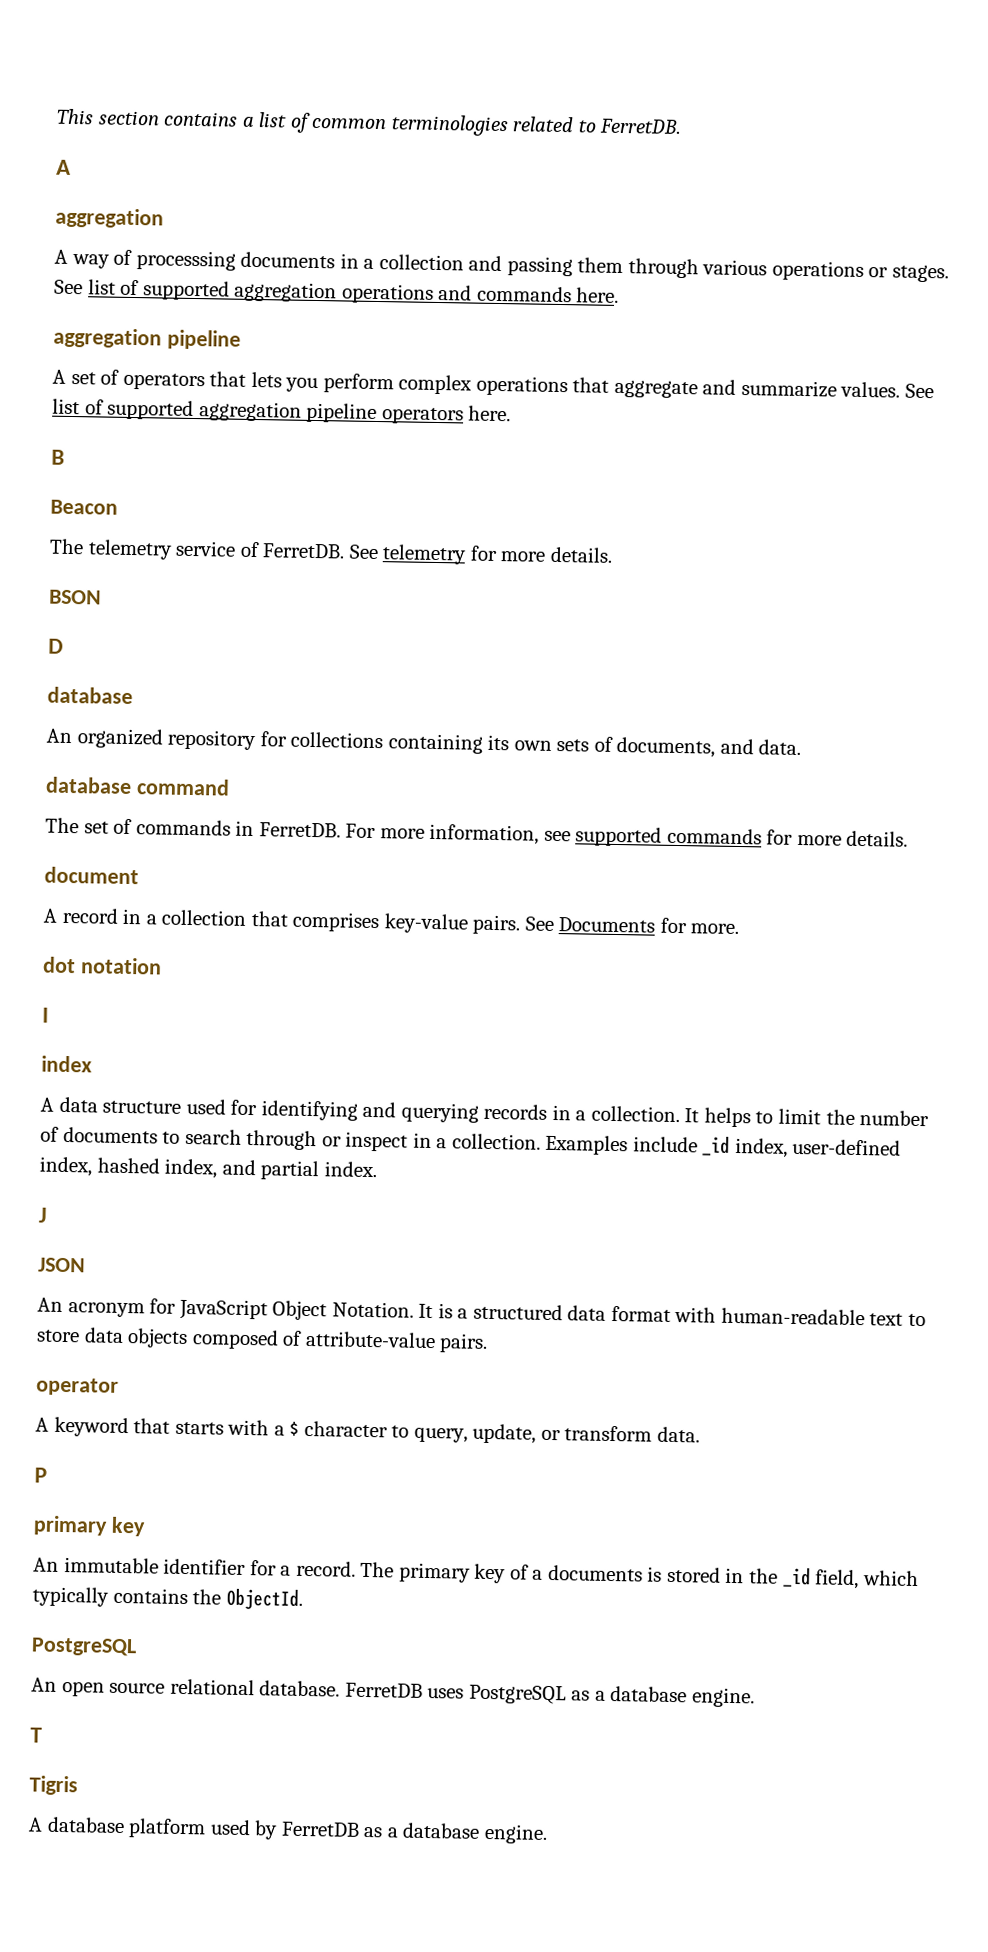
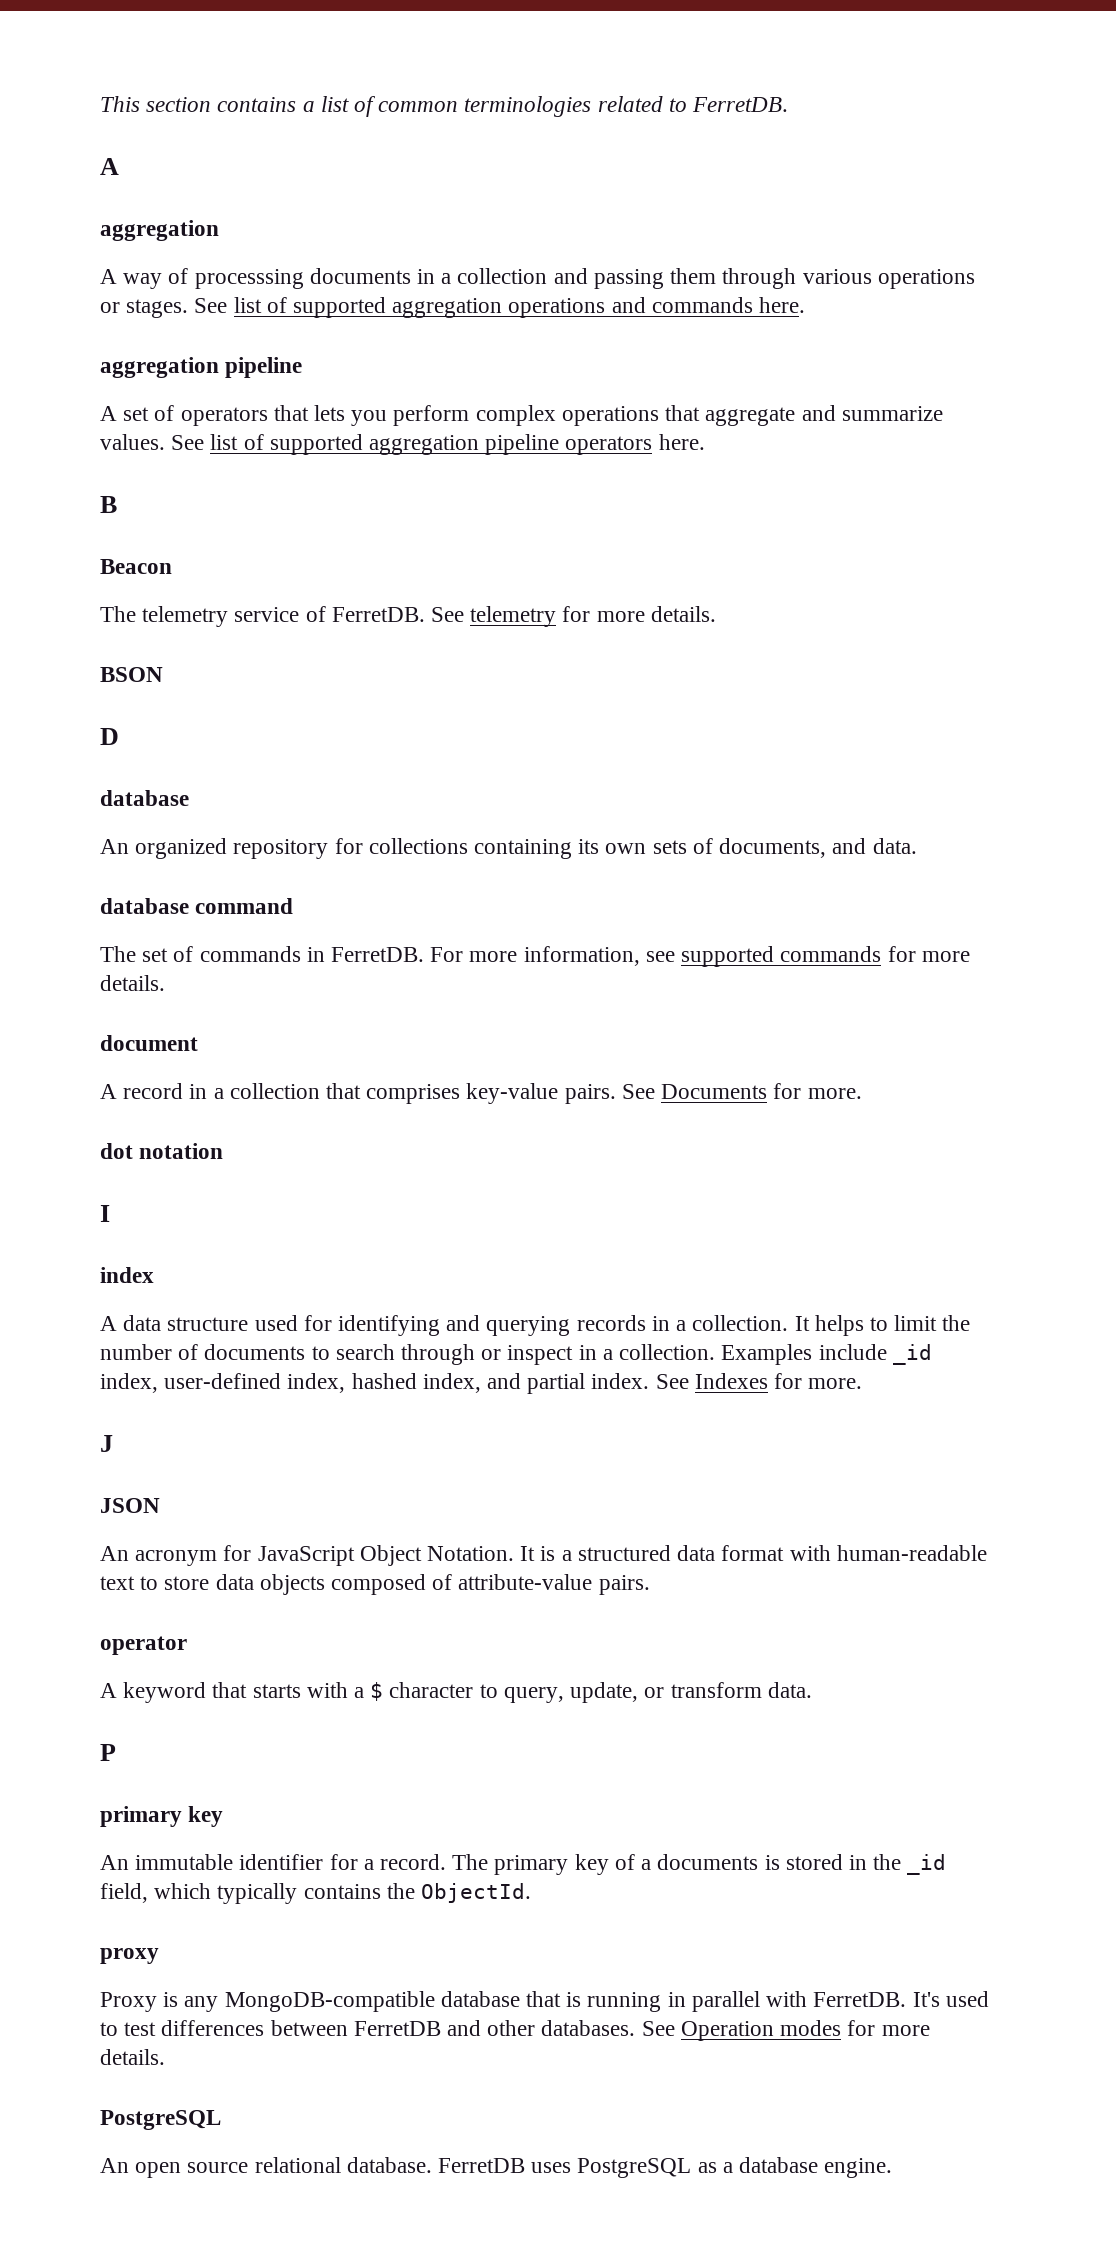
(377, 1169) none -> [655,1373,863,1389] See Indexes for more.
(303, 1599) none -> [100,1948,159,1964] [100,1991,989,2012] [100,2020,930,2041] [100,2049,165,2065] // proxy // Proxy is any MongoDB-compatible database that is running in parallel with FerretDB. It's used to test differences between FerretDB and other databases. See Operation modes for more details.
[30,1727,43,1743] [29,1775,78,1796] [28,1816,548,1844] // T // Tigris // A database platform used by FerretDB as a database engine. -> (893, 2168) none

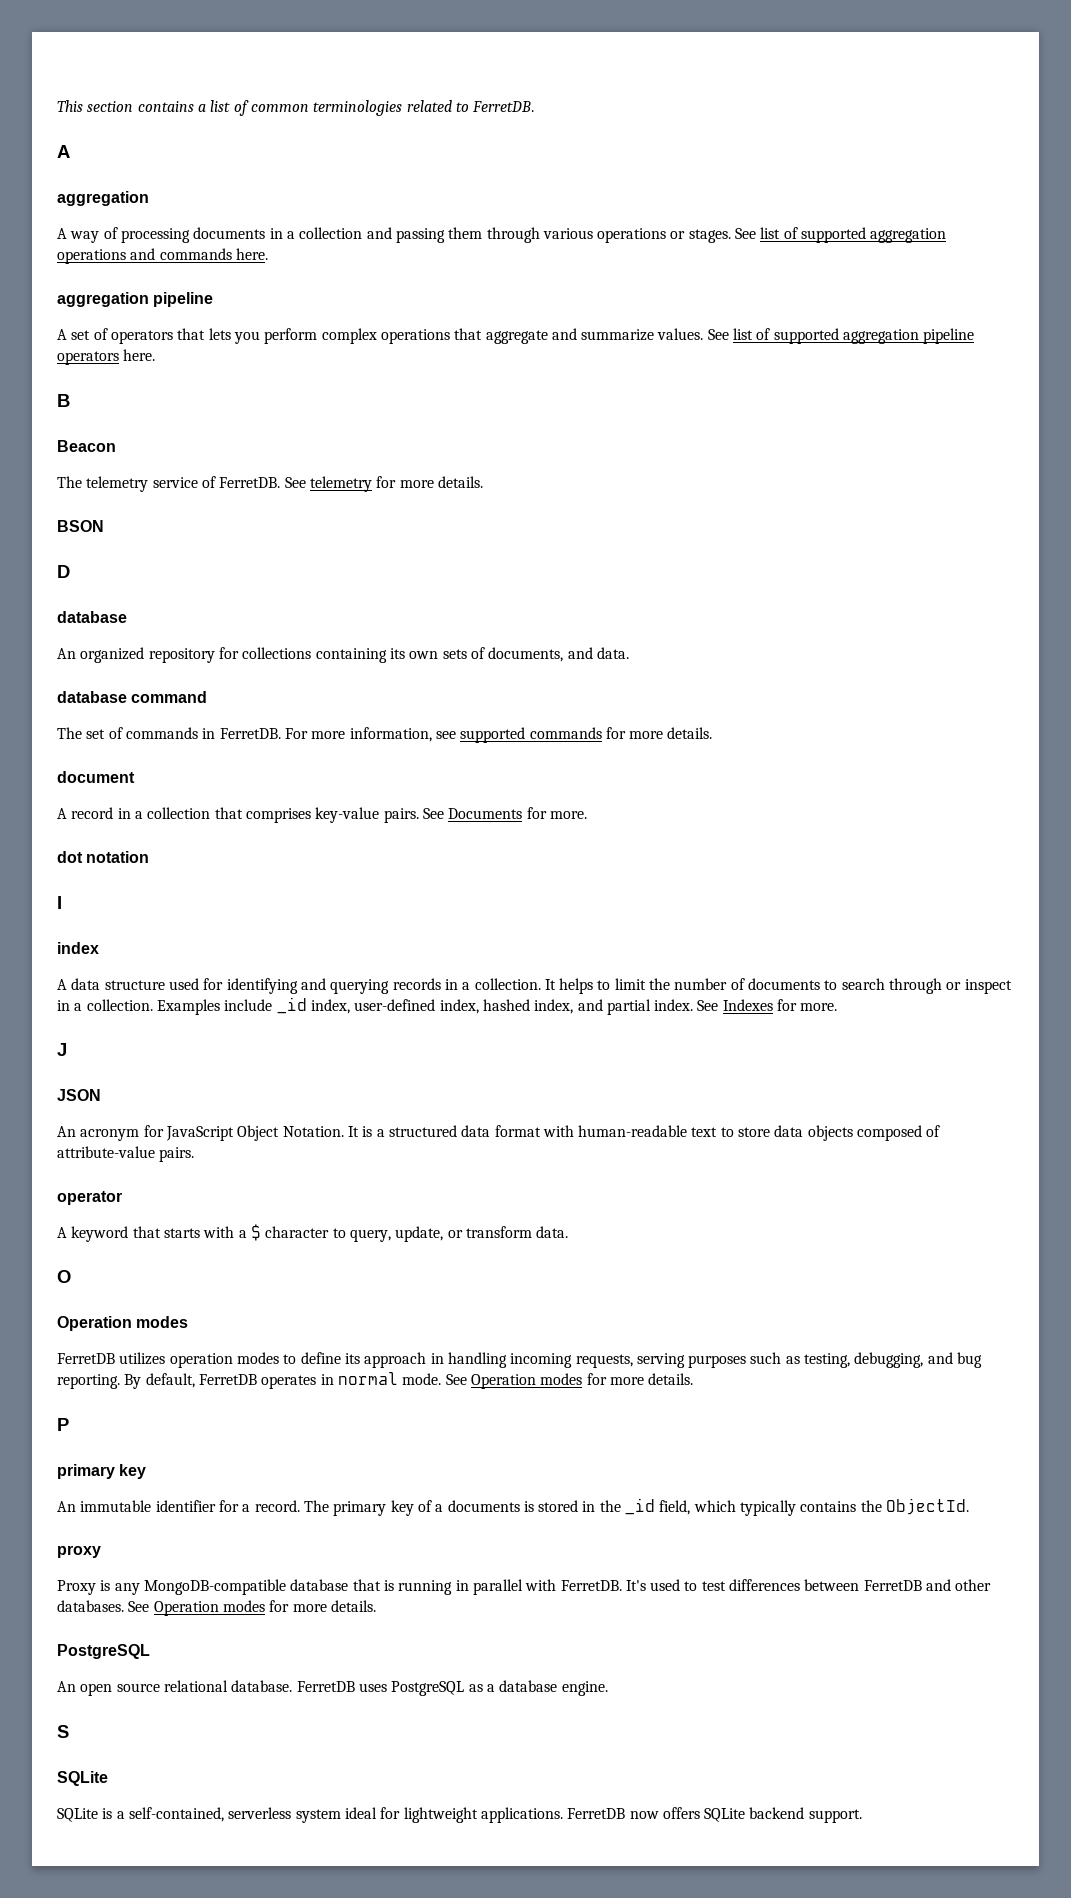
[194,269,304,289] processsing -> [120,228,190,243] processing
(812, 1690) none -> [57,1270,71,1283] [57,1316,189,1331] [57,1352,983,1368] [57,1372,694,1389] // O // Operation modes // FerretDB utilizes operation modes to define its approach in handling incoming requests, serving purposes such as testing, debugging, and bug reporting. By default, FerretDB operates in normal mode. See Operation modes for more details.
(893, 2168) none -> [57,1725,69,1738] [57,1771,108,1786] [57,1807,862,1823] // S // SQLite // SQLite is a self-contained, serverless system ideal for lightweight applications. FerretDB now offers SQLite backend support.

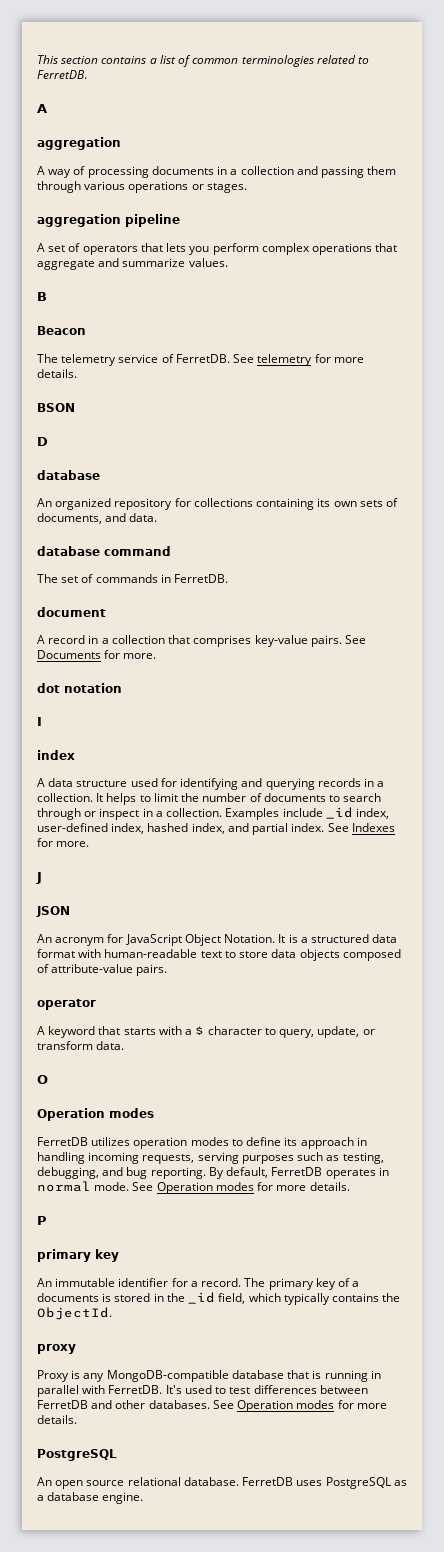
[735,227,947,243] [57,248,268,264] See list of supported aggregation operations and commands here. -> (247, 188) none
[707,328,975,344] [57,349,156,365] See list of supported aggregation pipeline operators here. -> (228, 262) none
[284,727,713,743] For more information, see supported commands for more details. -> (229, 578) none
[57,1725,69,1738] [57,1771,108,1786] [57,1807,862,1823] // S // SQLite // SQLite is a self-contained, serverless system ideal for lightweight applications. FerretDB now offers SQLite backend support. -> (144, 1498) none

